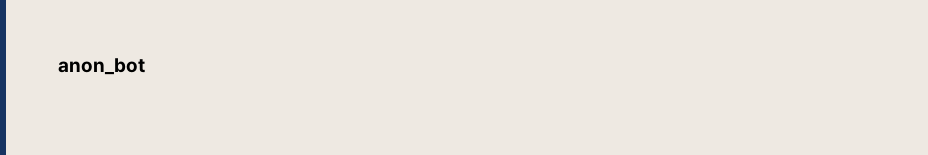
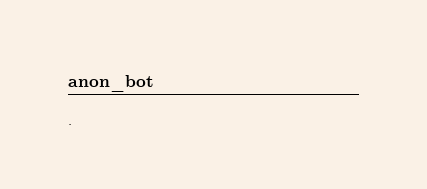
(145, 66) none -> [68,124,72,125] // .

